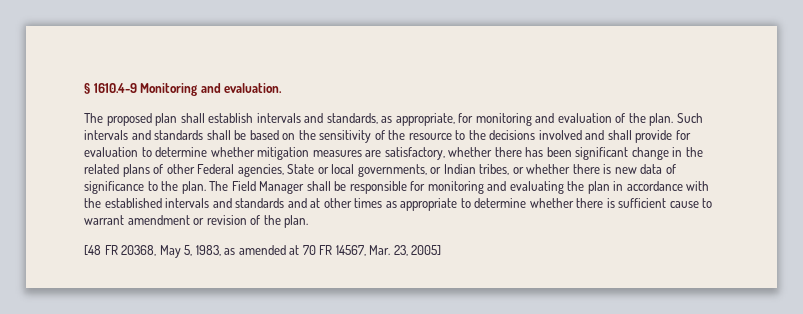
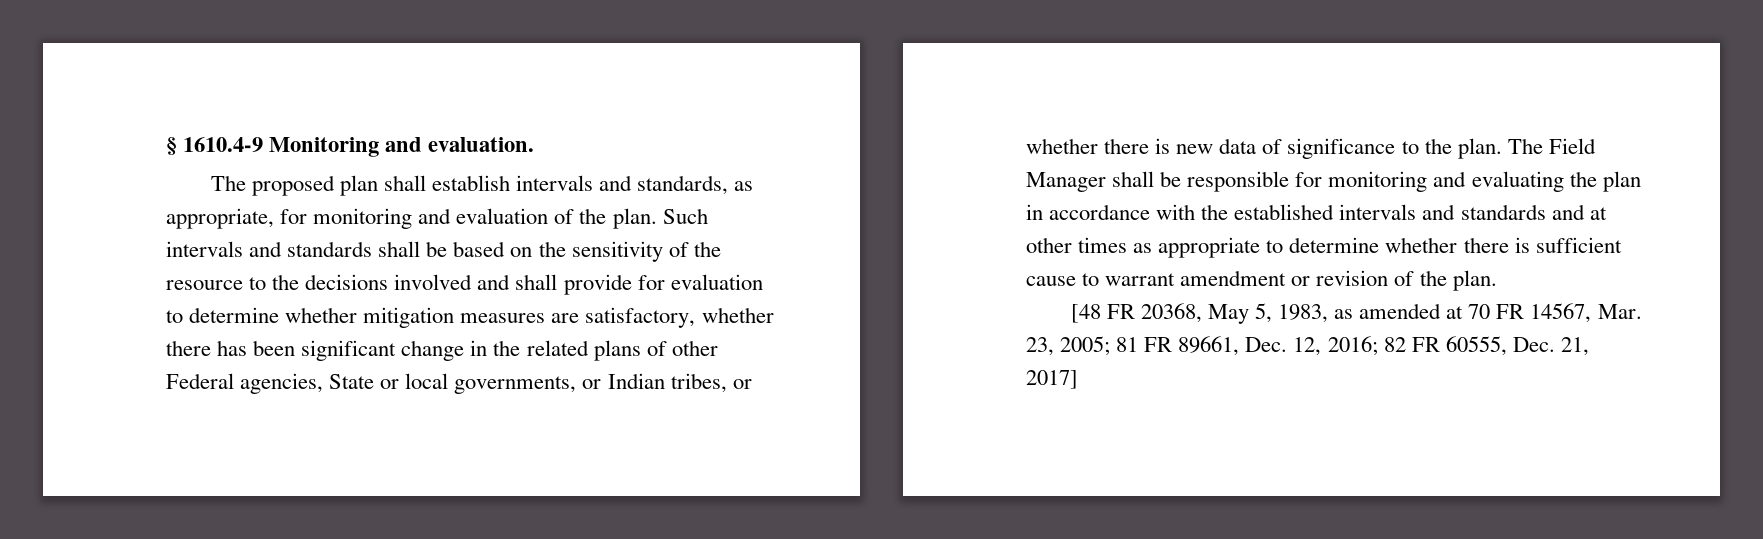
[411,245,442,255] 2005] -> [1060,336,1589,356] [1026,370,1078,389] 2005; 81 FR 89661, Dec. 12, 2016; 82 FR 60555, Dec. 21, 2017]

